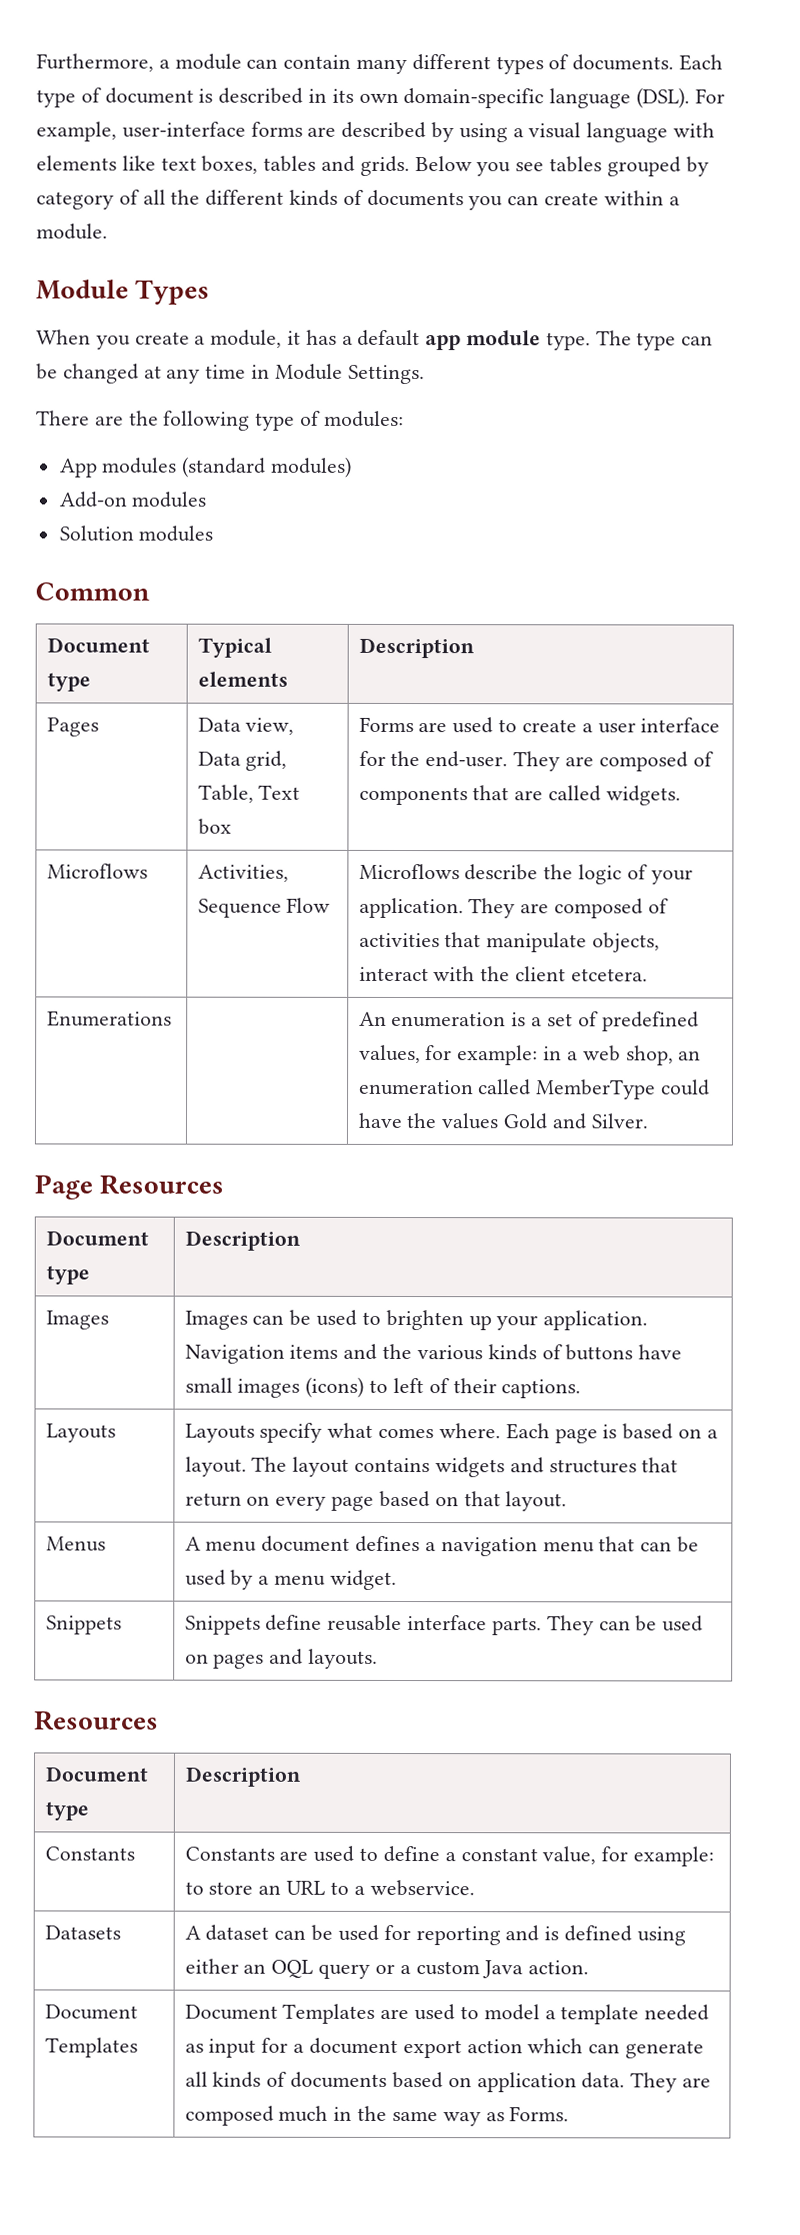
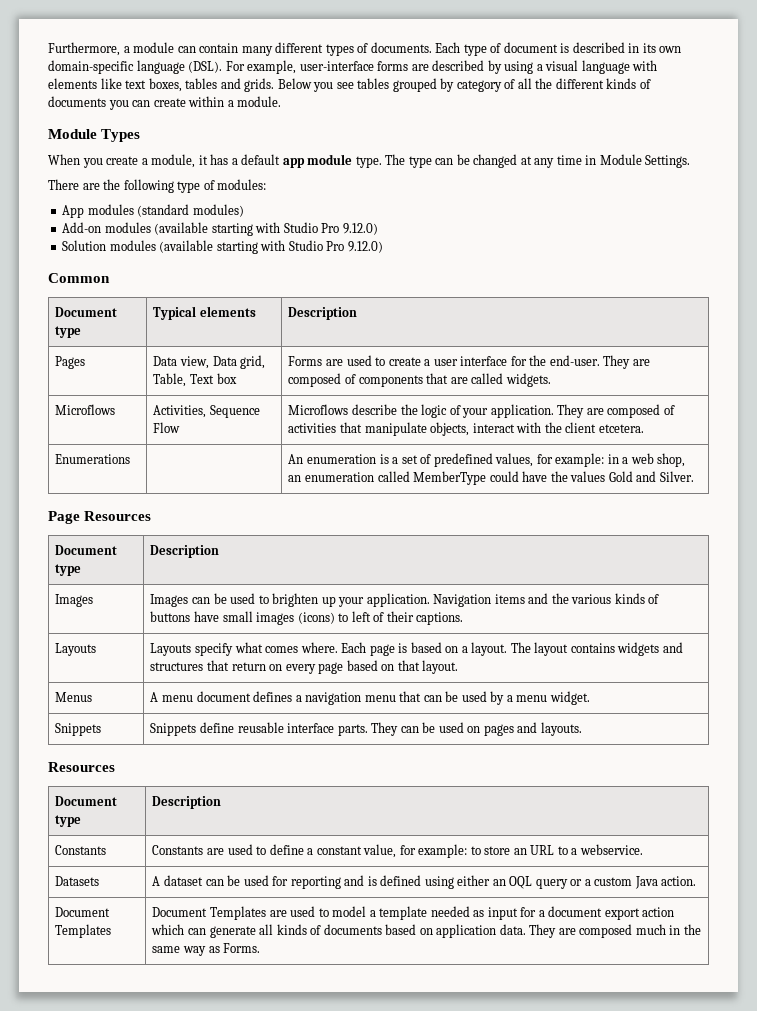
[58,525,214,542] // Solution modules -> [154,222,378,236] [62,240,383,254] (available starting with Studio Pro 9.12.0) // Solution modules (available starting with Studio Pro 9.12.0)

